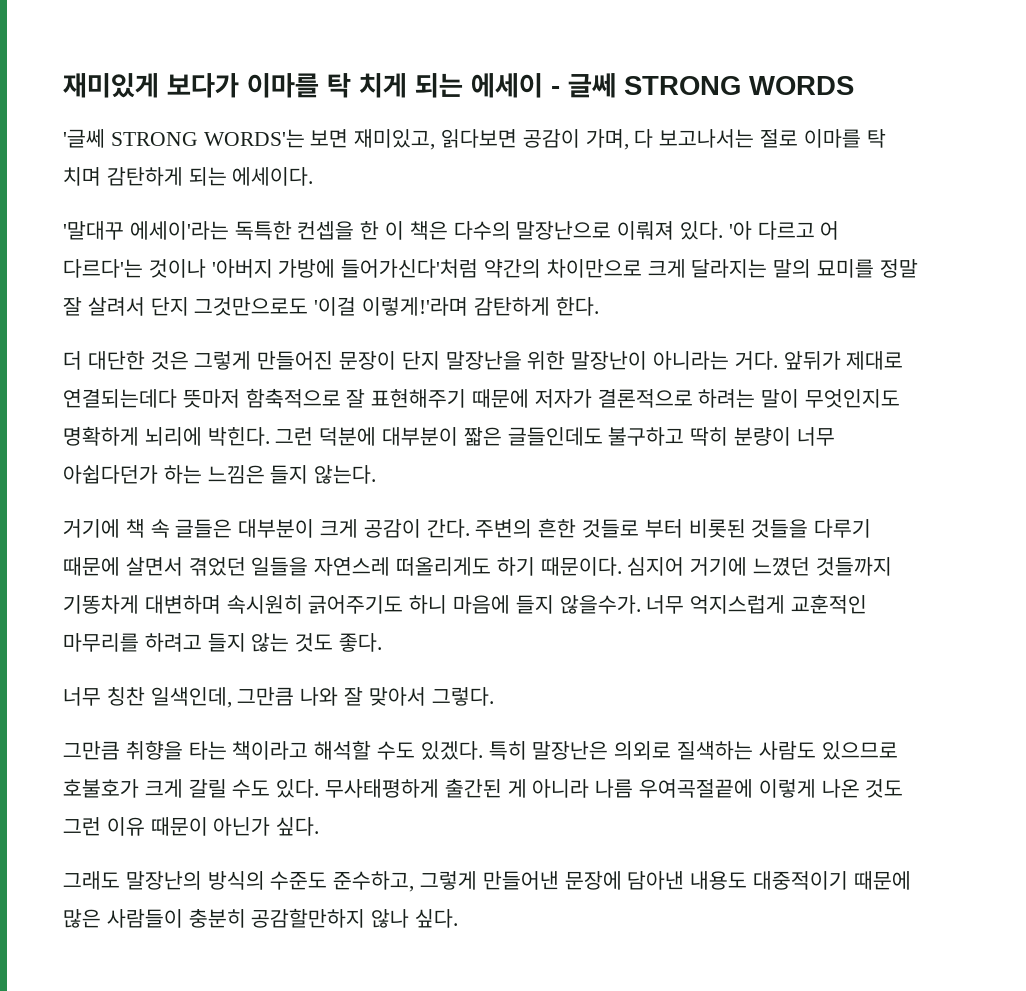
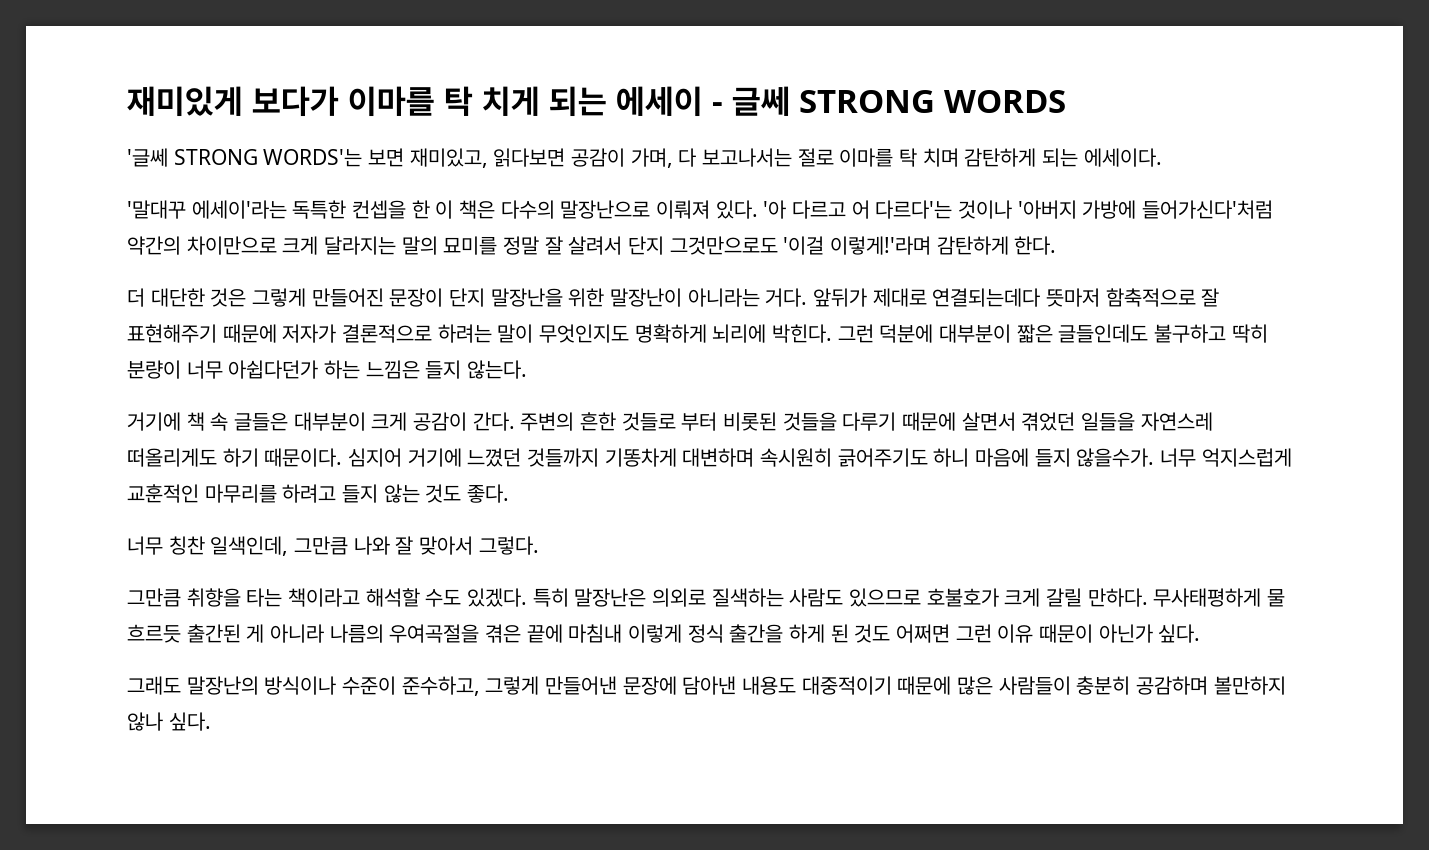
[232,778,904,798] 수도 있다. 무사태평하게 출간된 게 아니라 나름 우여곡절끝에 이렇게 나온 것도 -> [1087,588,1286,607] [127,624,951,643] 만하다. 무사태평하게 물 흐르듯 출간된 게 아니라 나름의 우여곡절을 겪은 끝에 마침내 이렇게 정식 출간을 하게 된 것도 어쩌면
[207,871,328,890] 방식의 수준도 -> [264,676,397,695] 방식이나 수준이
[251,908,366,928] 공감할만하지 -> [1136,676,1286,695] 공감하며 볼만하지

